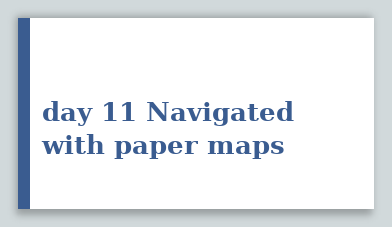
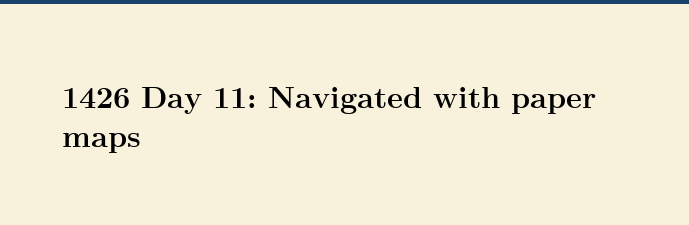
[42,101,137,126] day 11 -> [62,87,257,114] 1426 Day 11:

